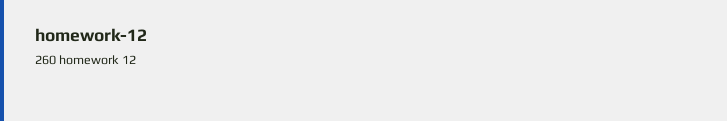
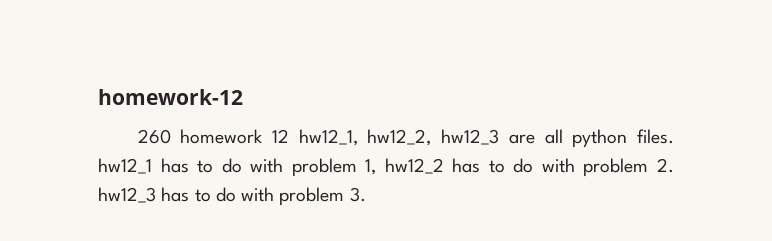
(136, 59) none -> [298,129,674,148] [98,158,675,177] [98,187,366,206] hw12_1, hw12_2, hw12_3 are all python files. hw12_1 has to do with problem 1, hw12_2 has to do with problem 2. hw12_3 has to do with problem 3.

